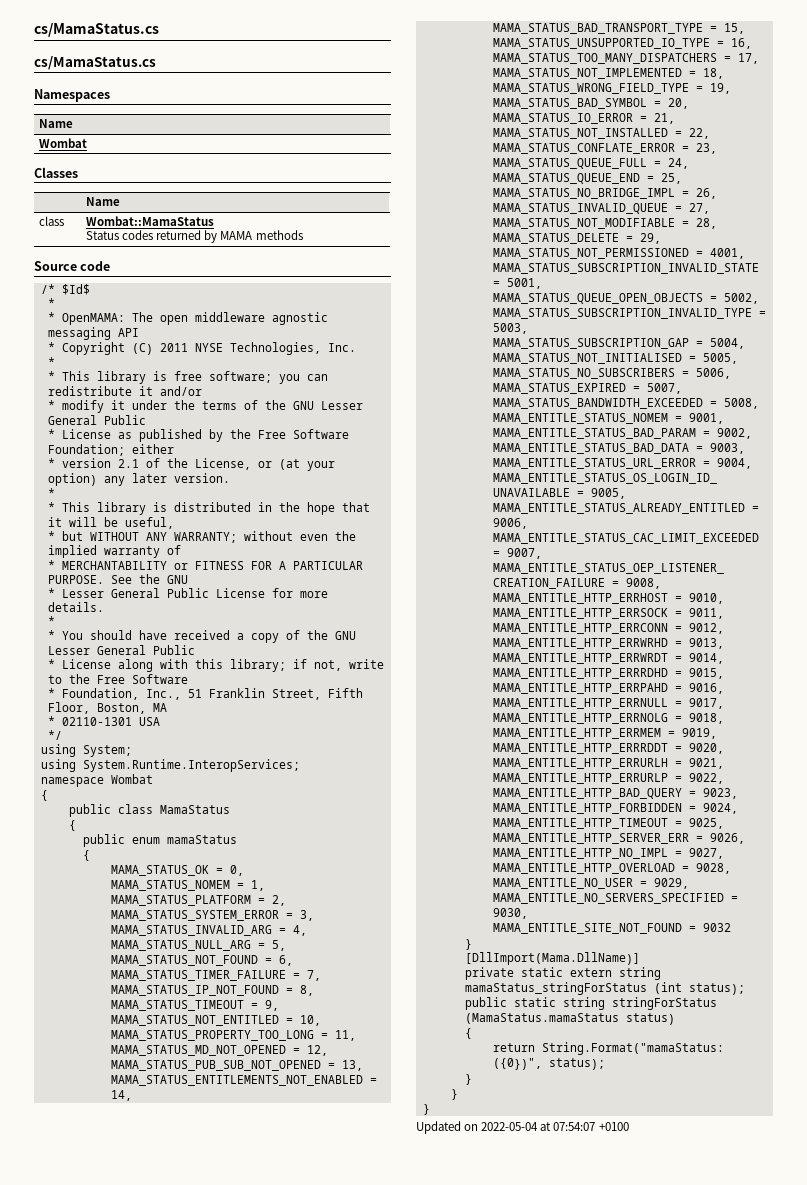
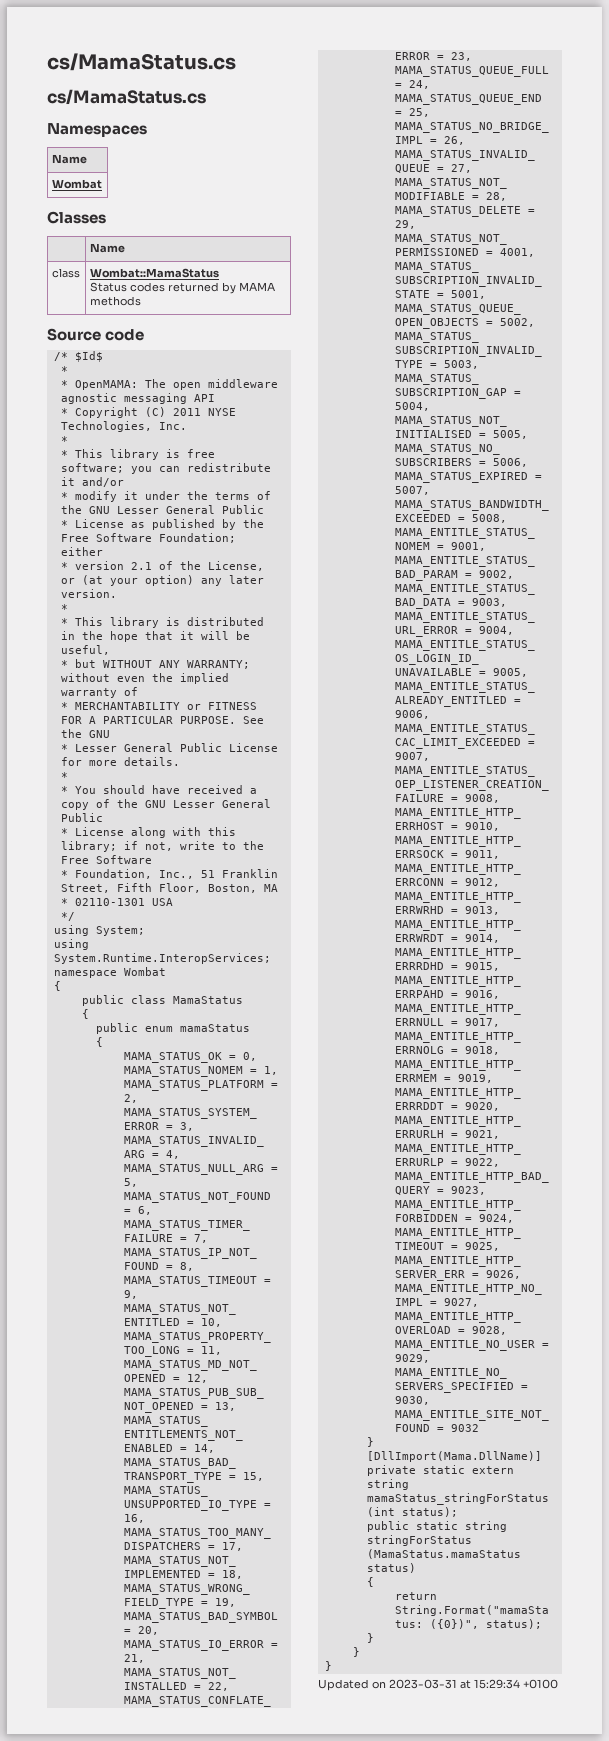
[481,1122,596,1131] 2022-05-04 at 07:54:07 -> [389,1679,520,1689] 2023-03-31 at 15:29:34

